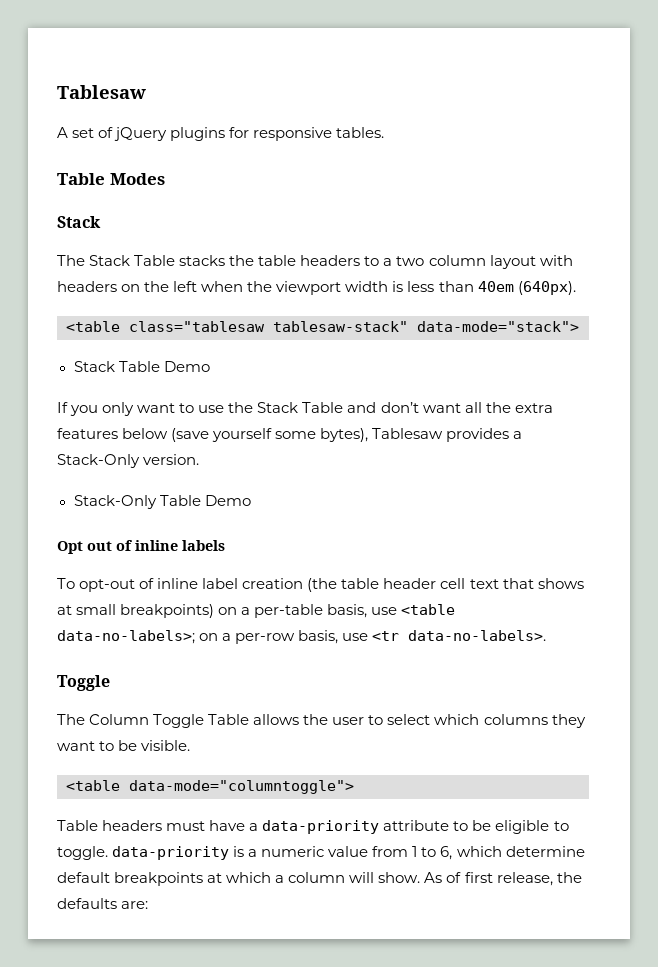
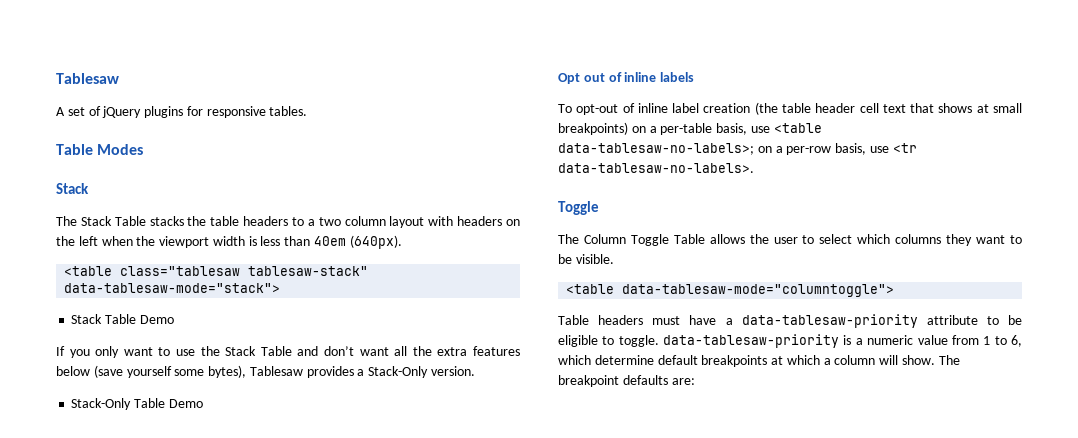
[417,321,579,332] data-mode="stack"> -> [64,283,281,293] data-tablesaw-mode="stack">
[57,630,195,644] data-no-labels>; -> [558,143,754,155] data-tablesaw-no-labels>;
[408,630,547,641] data-no-labels>. -> [558,163,754,173] data-tablesaw-no-labels>.
[129,780,354,794] data-mode="columntoggle"> -> [622,284,895,297] data-tablesaw-mode="columntoggle">
[262,820,380,834] data-priority -> [741,314,918,328] data-tablesaw-priority
[112,846,230,860] data-priority -> [663,334,840,348] data-tablesaw-priority
[424,872,582,886] As of first release, the -> [938,355,960,365] [558,375,619,387] The breakpoint

